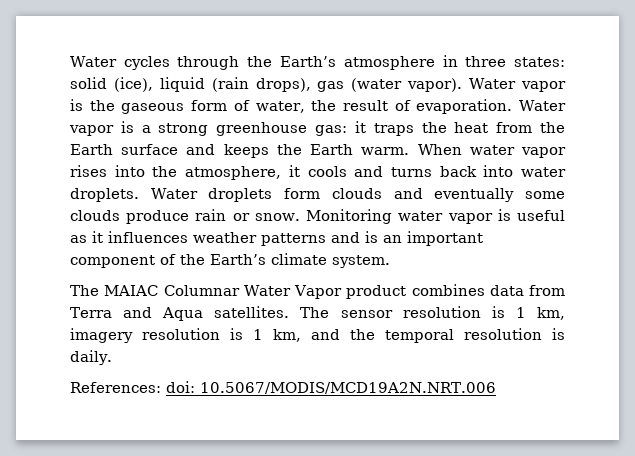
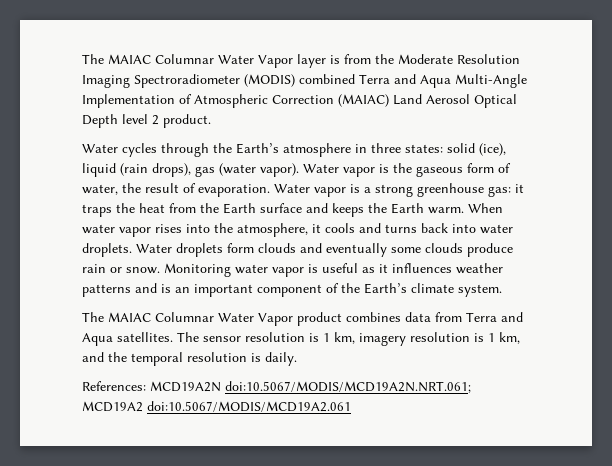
(70, 61) none -> [82,54,520,68] [82,74,527,88] [82,94,517,108] [82,114,211,128] The MAIAC Columnar Water Vapor layer is from the Moderate Resolution Imaging Spectroradiometer (MODIS) combined Terra and Aqua Multi-Angle Implementation of Atmospheric Correction (MAIAC) Land Aerosol Optical Depth level 2 product. //
[166,381,496,394] doi: 10.5067/MODIS/MCD19A2N.NRT.006 -> [150,381,471,393] [82,401,351,412] MCD19A2N doi:10.5067/MODIS/MCD19A2N.NRT.061; MCD19A2 doi:10.5067/MODIS/MCD19A2.061

